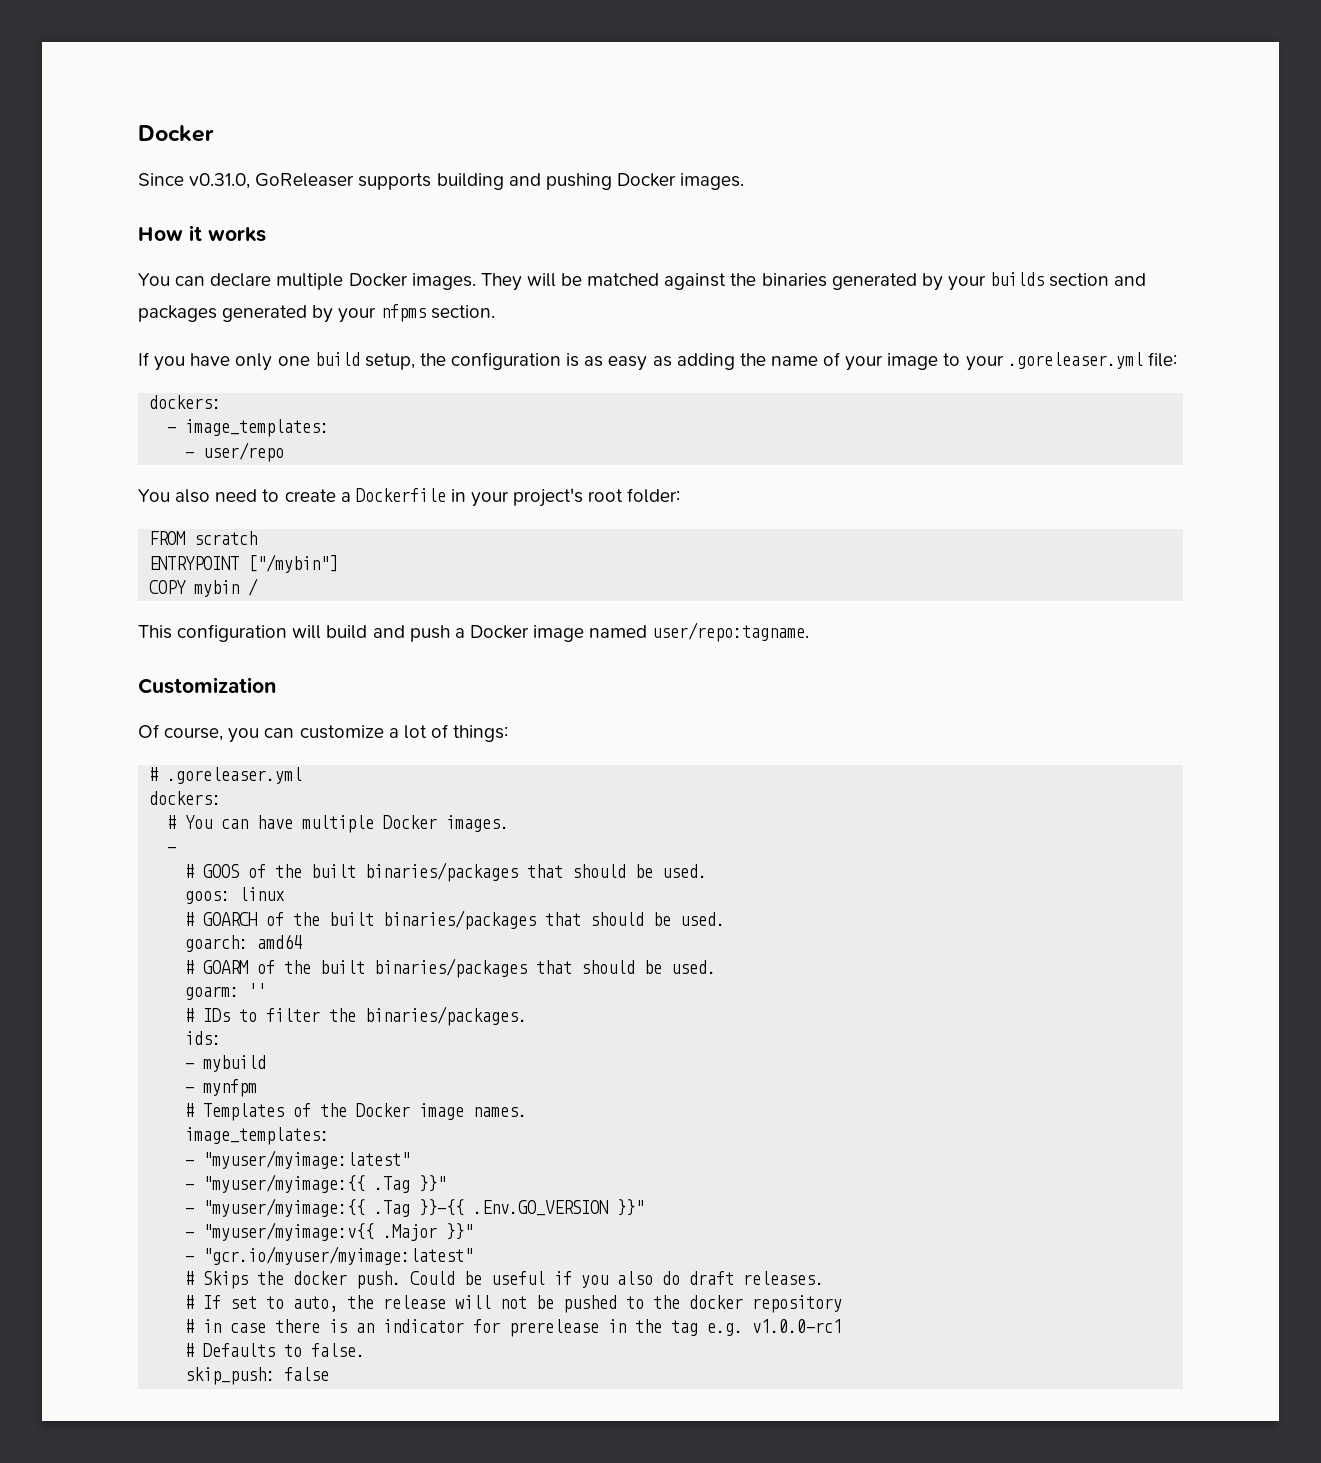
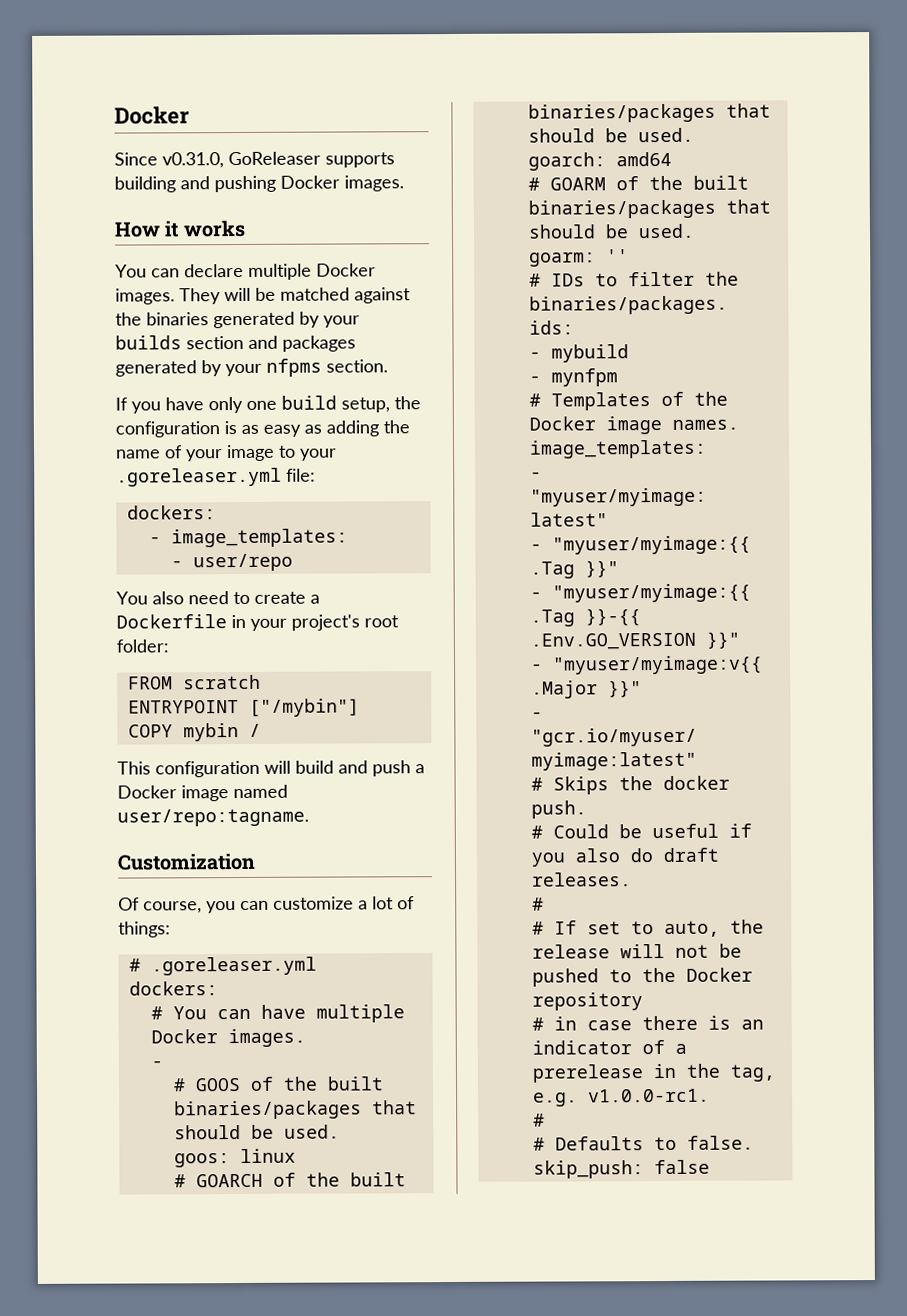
(402, 1280) none -> [530,825,543,839] // #
(195, 1302) none -> [531,921,544,935] // #
[689,1295,744,1309] docker -> [685,967,753,982] Docker
[473,1319,501,1333] for -> [641,1040,687,1055] of a
[671,1319,843,1336] tag e.g. v1.0.0-rc1 -> [729,1064,775,1082] [532,1088,710,1107] [532,1113,545,1127] tag, e.g. v1.0.0-rc1. // #

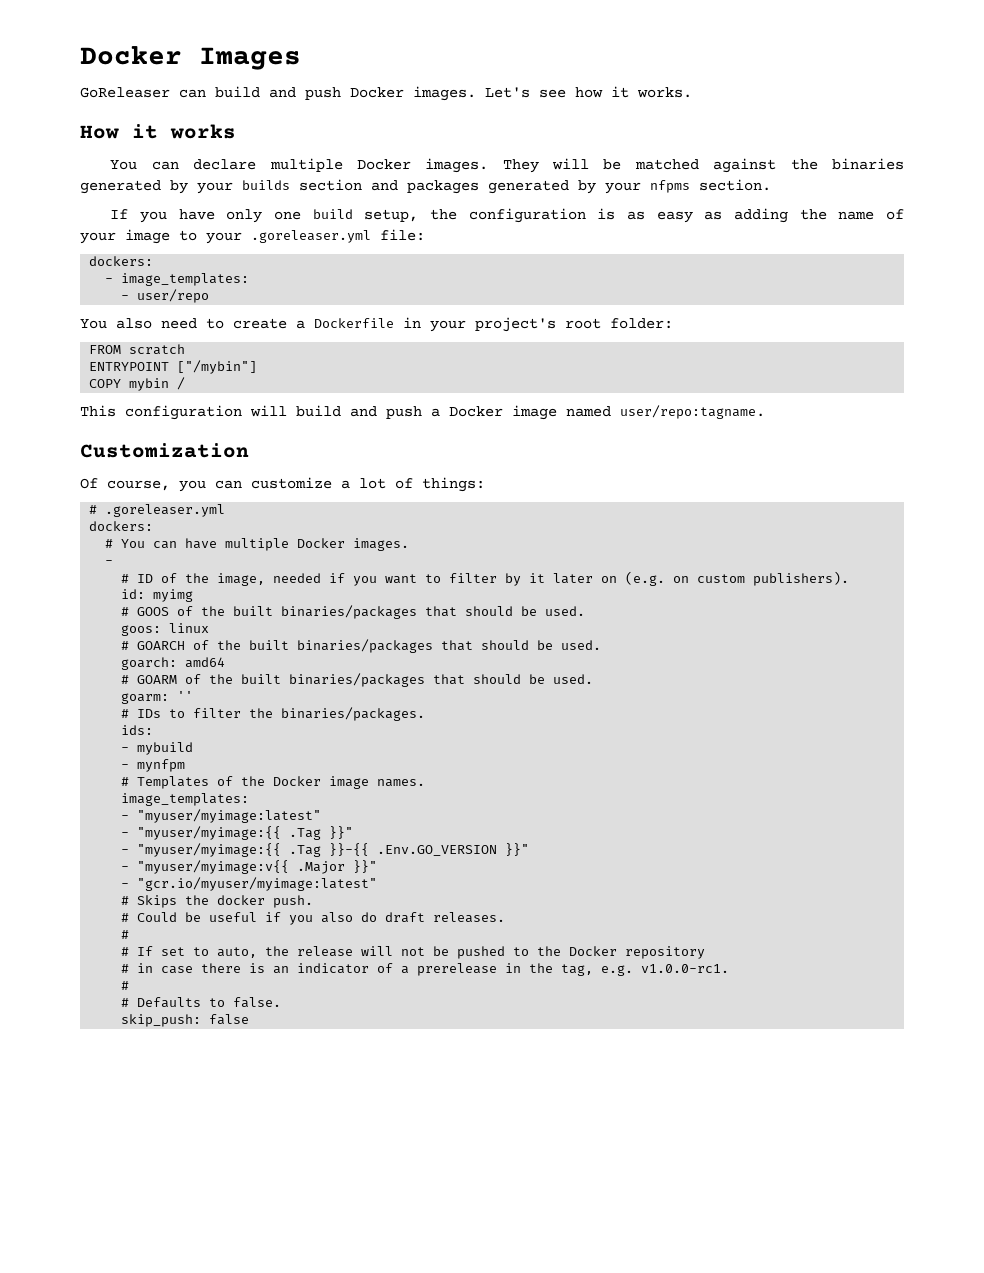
[114,106,190,125] [114,151,395,169] [114,175,404,193] Docker // Since v0.31.0, GoReleaser supports building and pushing Docker images. -> [80,46,301,70] [80,86,692,101] Docker Images // GoReleaser can build and push Docker images. Let's see how it works.
(163, 1064) none -> [121,571,850,586] [121,589,194,602] // # ID of the image, needed if you want to filter by it later on (e.g. on custom publishers). // id: myimg

